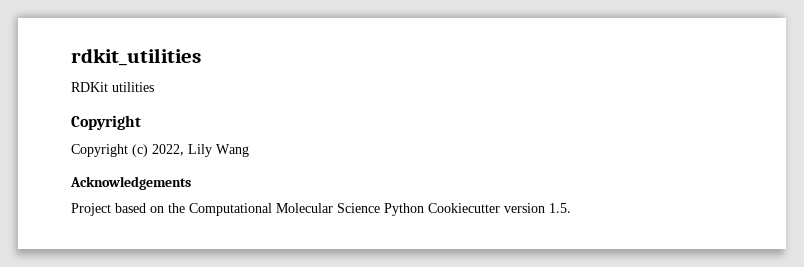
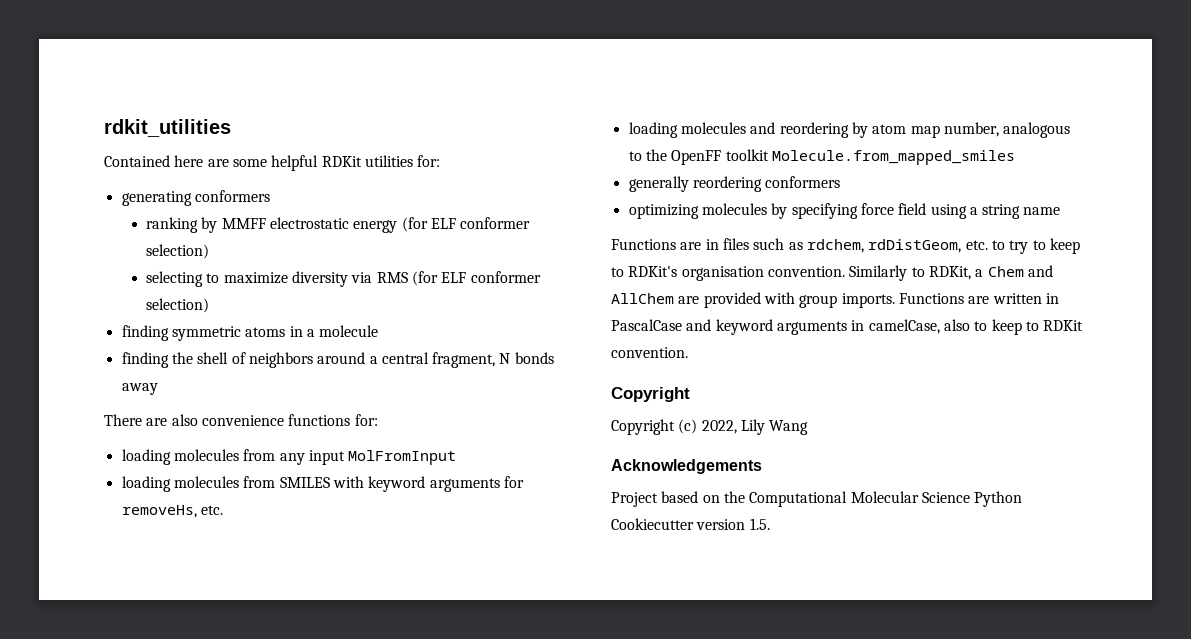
[71,82,154,92] RDKit utilities -> [104,155,441,171] [121,190,270,206] [146,217,531,233] [146,244,210,259] [146,271,541,287] [146,298,210,313] [121,325,379,341] [121,352,554,368] [121,383,158,395] [104,414,378,426] [121,449,457,465] [121,476,524,492] [121,505,223,518] [628,122,1071,138] [628,149,1015,165] [628,176,841,192] [628,203,1061,219] [611,238,1080,254] [611,265,1053,281] [611,292,1059,308] [611,319,1084,335] [611,347,688,358] Contained here are some helpful RDKit utilities for: // generating conformers // ranking by MMFF electrostatic energy (for ELF conformer selection) // selecting to maximize diversity via RMS (for ELF conformer selection) // finding symmetric atoms in a molecule // finding the shell of neighbors around a central fragment, N bonds away // There are also convenience functions for: // loading molecules from any input MolFromInput // loading molecules from SMILES with keyword arguments for removeHs, etc. // loading molecules and reordering by atom map number, analogous to the OpenFF toolkit Molecule.from_mapped_smiles // generally reordering conformers // optimizing molecules by specifying force field using a string name // Functions are in files such as rdchem, rdDistGeom, etc. to try to keep to RDKit's organisation convention. Similarly to RDKit, a Chem and AllChem are provided with group imports. Functions are written in PascalCase and keyword arguments in camelCase, also to keep to RDKit convention.

